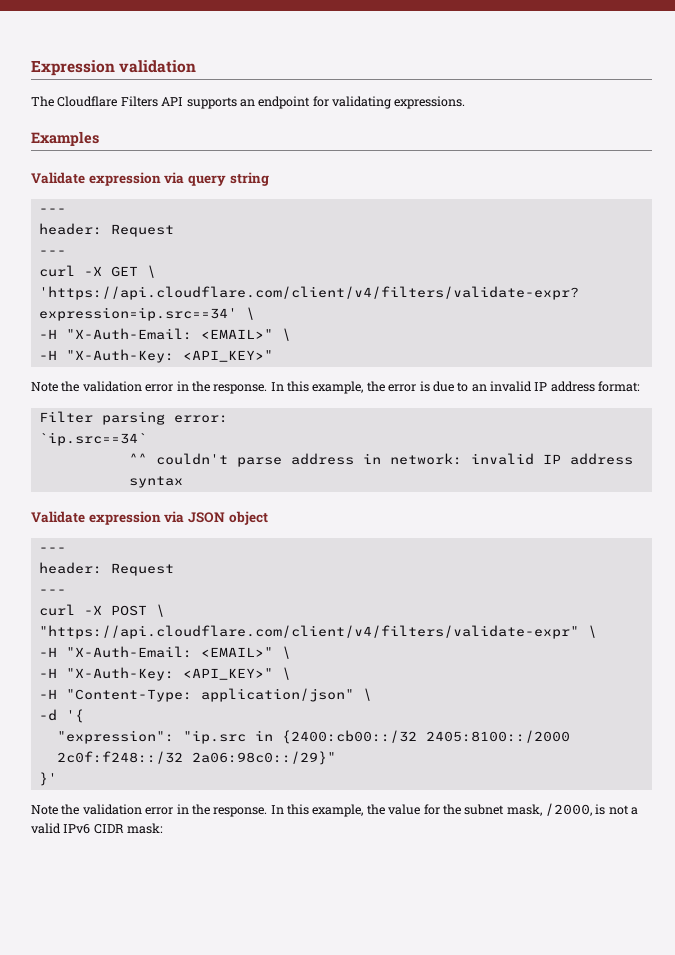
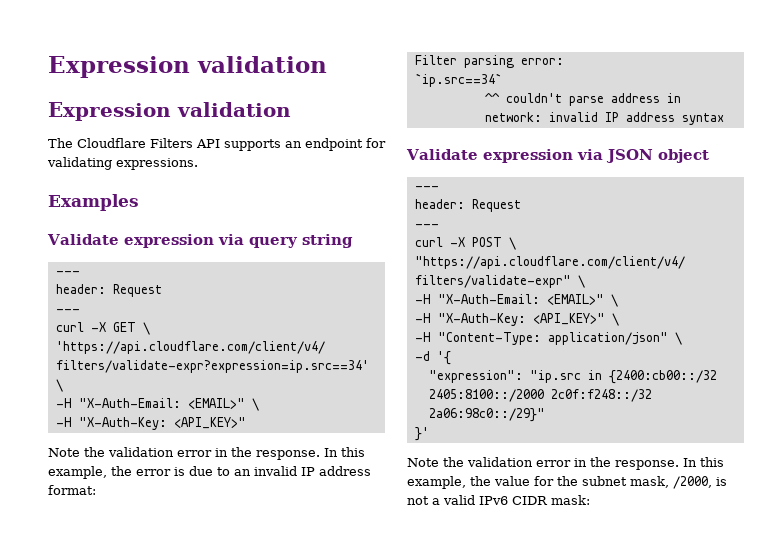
[31,60,197,76] Expression validation -> [48,56,327,78] [48,102,291,121] Expression validation // Expression validation

